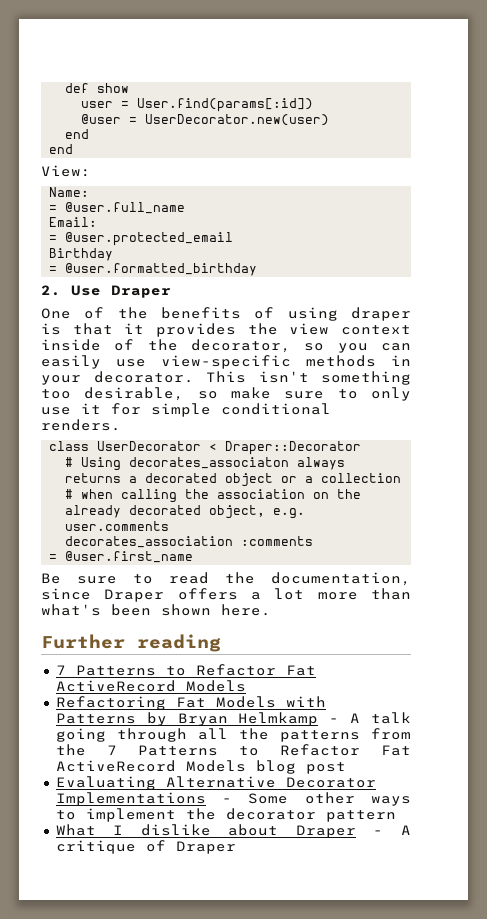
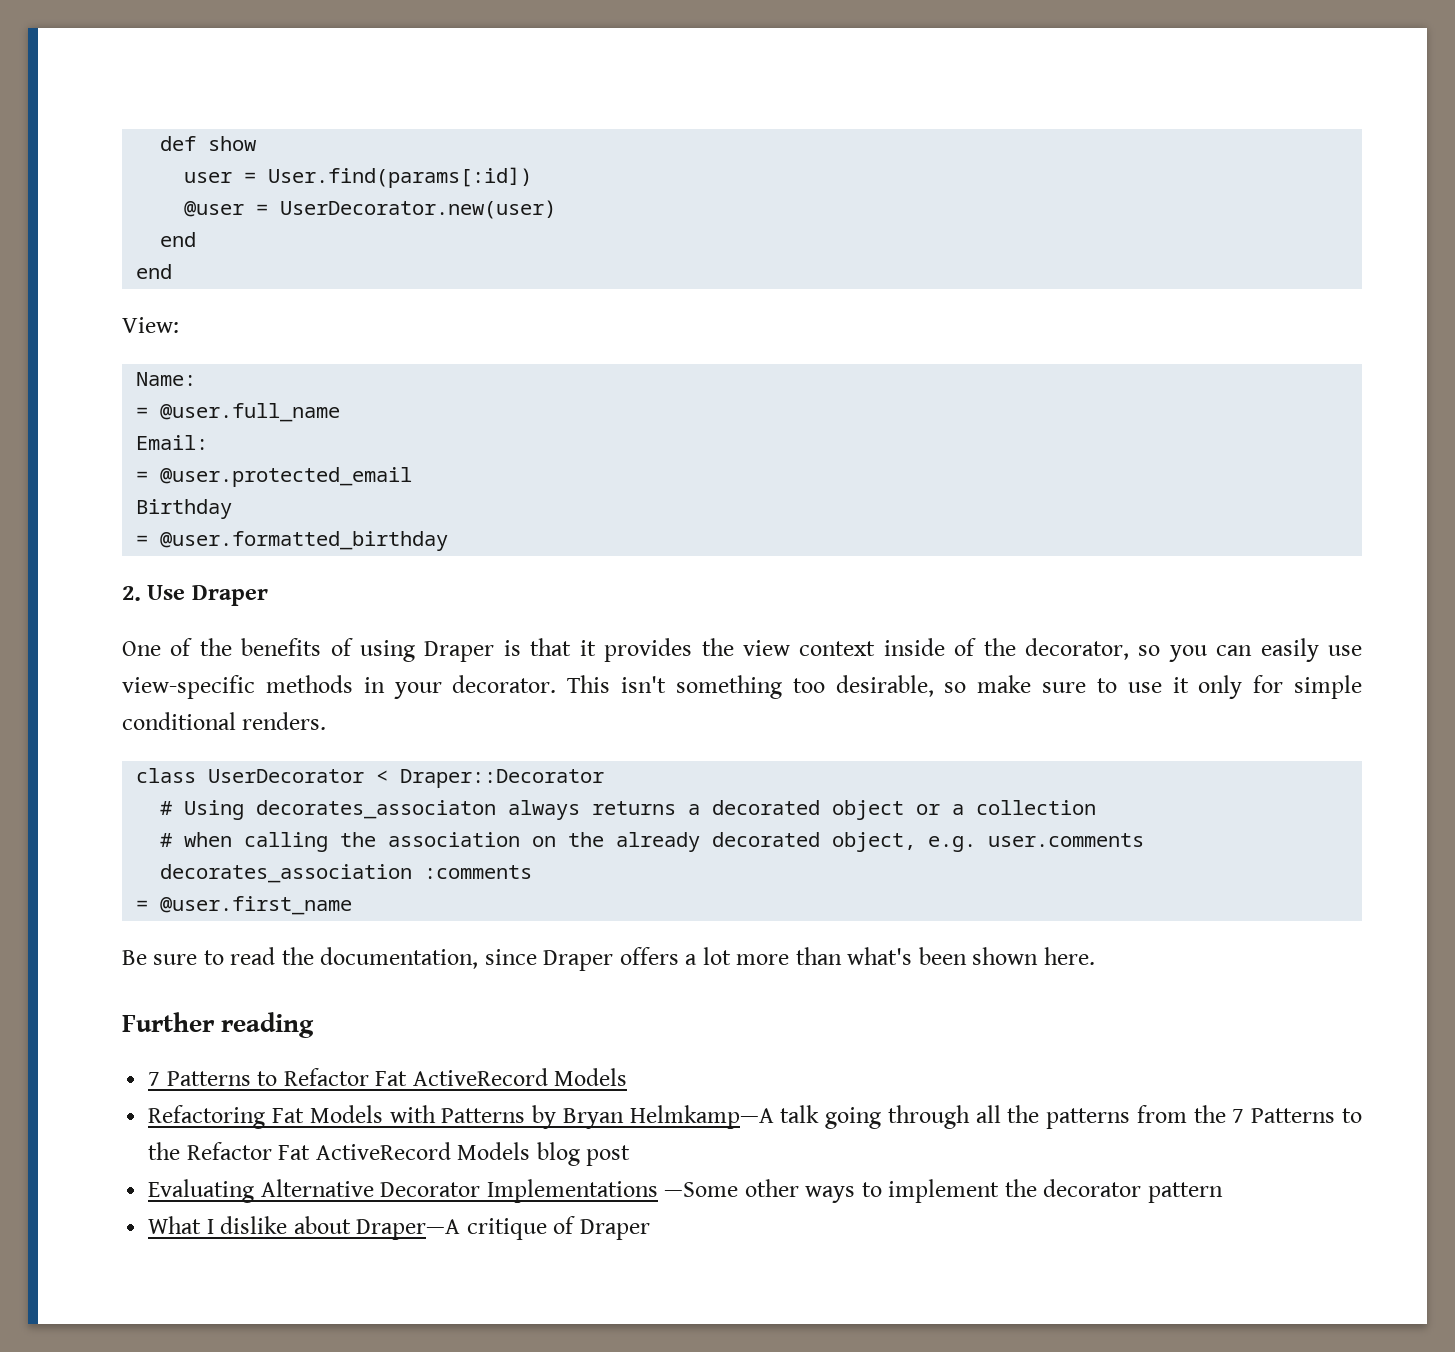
[351,307,411,321] draper -> [424,641,495,662] Draper
[371,387,411,401] only -> (1117, 685) none
(101, 408) none -> [1198,675,1243,699] only
[238,712,361,726] Helmkamp - A -> [629,1105,774,1129] Helmkamp—A
(259, 751) none -> [148,1142,181,1160] the
[222,793,289,804] - Some -> [664,1182,739,1197] —Some
[295,825,411,838] Draper - A -> [356,1219,461,1240] Draper—A

